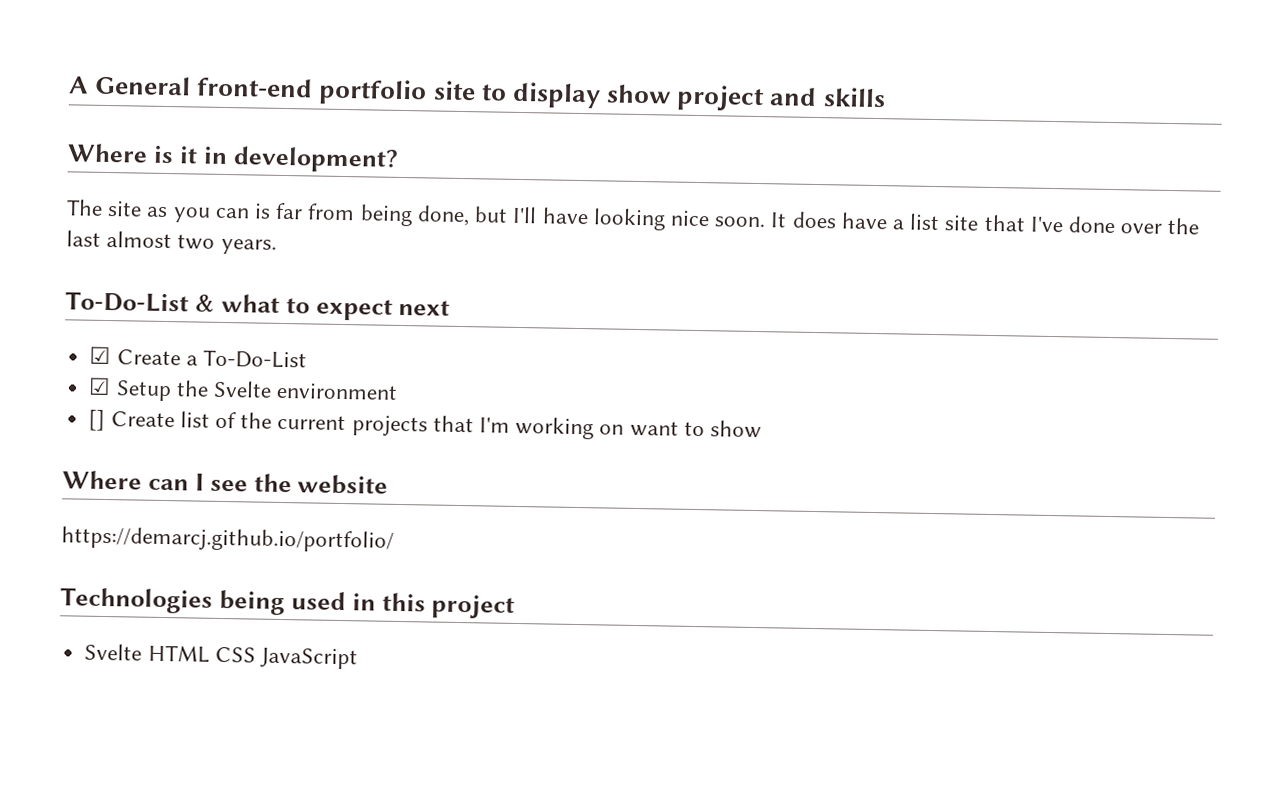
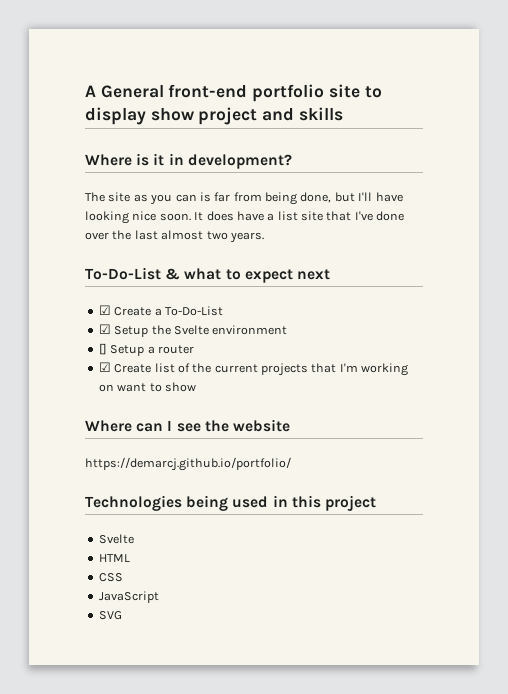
(106, 420) none -> [110,345,194,356] [98,362,111,372] Setup a router // ☑
(143, 652) none -> (134, 539) //
(210, 653) none -> (130, 558) //
(256, 654) none -> (123, 577) //
(358, 658) none -> [98,611,122,620] // SVG

